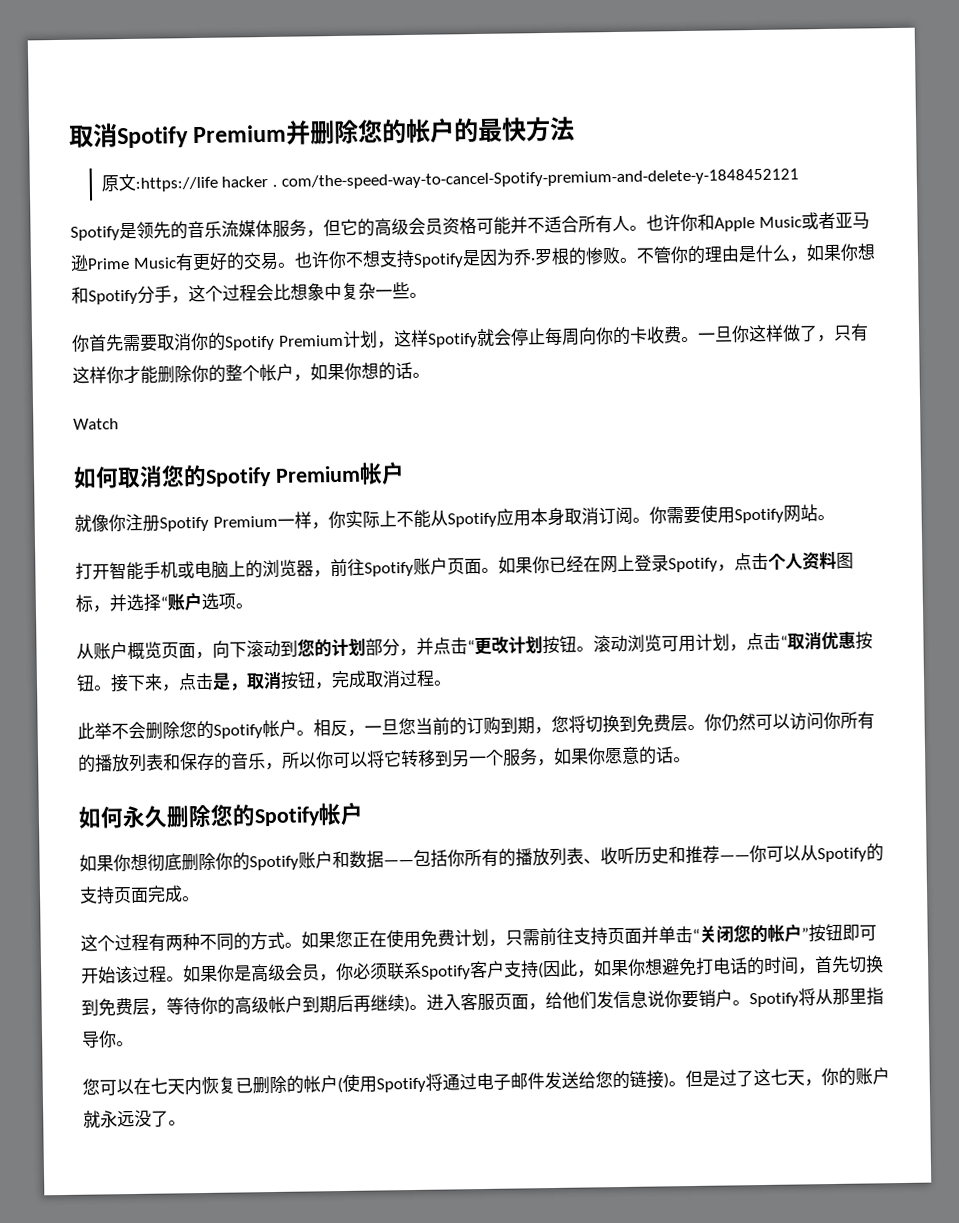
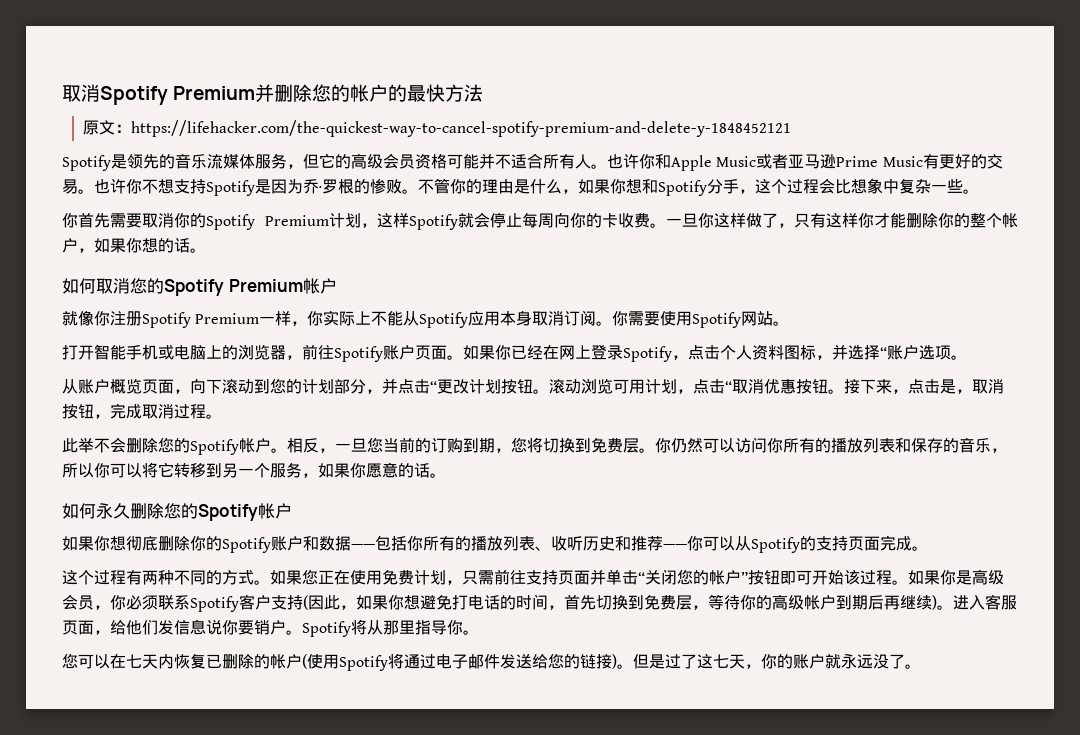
[134,168,799,192] :https://life hacker . com/the-speed-way-to-cancel-Spotify-premium-and-delete-y-1848452121 -> [114,120,791,137] ：https://lifehacker.com/the-quickest-way-to-cancel-spotify-premium-and-delete-y-1848452121
[73,418,119,430] // Watch -> (206, 250) none

